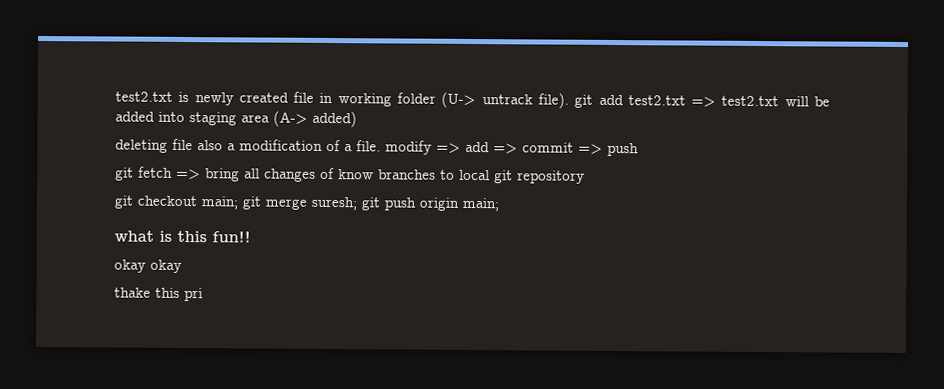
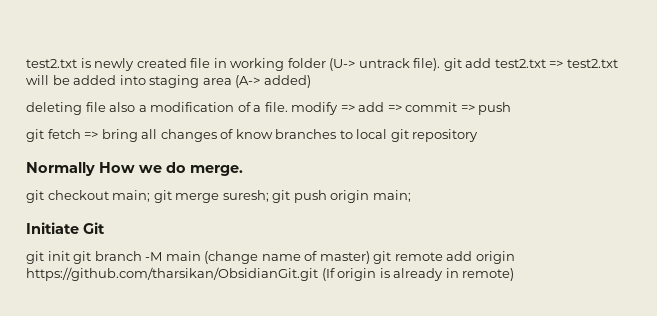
(585, 177) none -> [26,162,243,176] // Normally How we do merge.
[114,230,251,243] [114,259,182,273] [114,287,203,302] what is this fun!! // okay okay // thake this pri -> [26,222,105,234] [26,251,515,264] [26,267,515,281] Initiate Git // git init git branch -M main (change name of master) git remote add origin https://github.com/tharsikan/ObsidianGit.git (If origin is already in remote)

